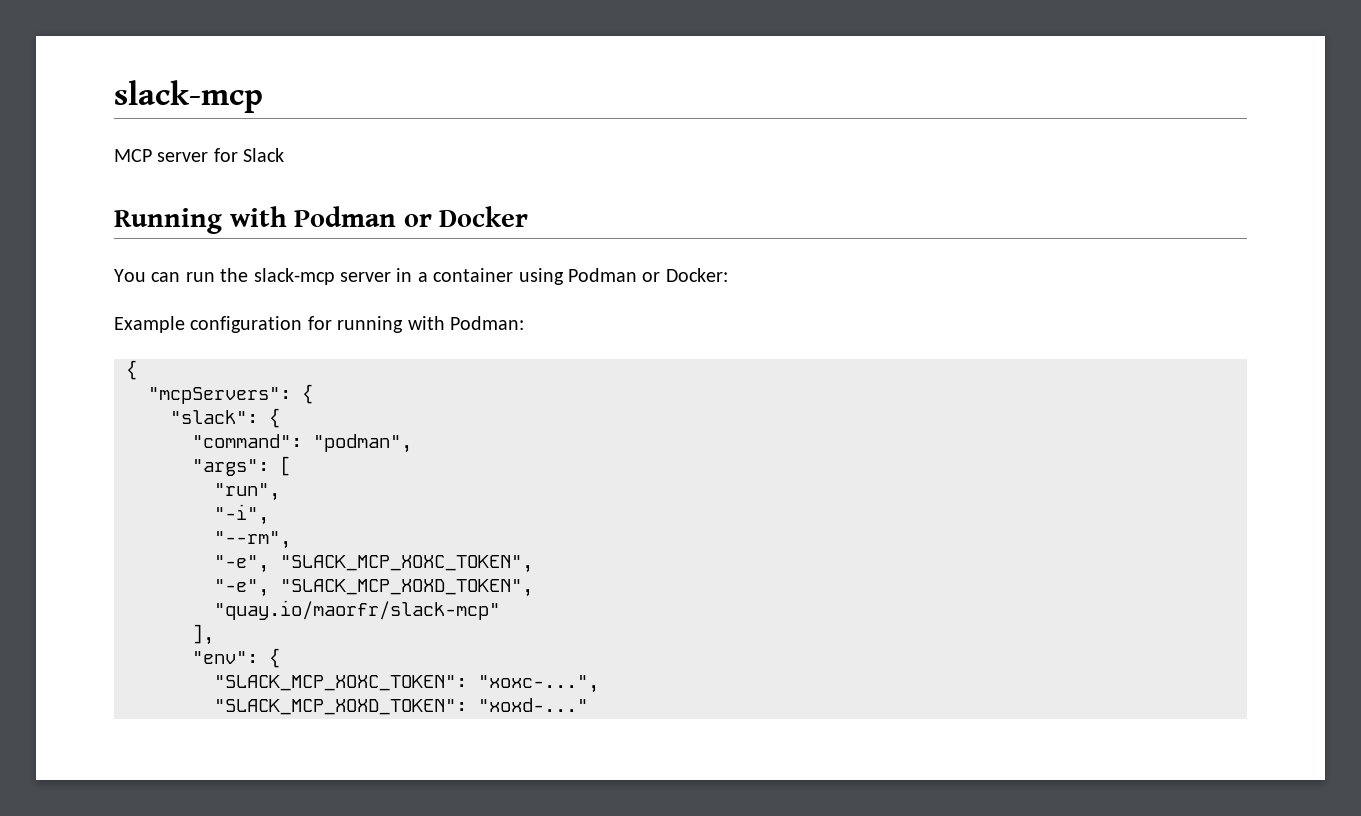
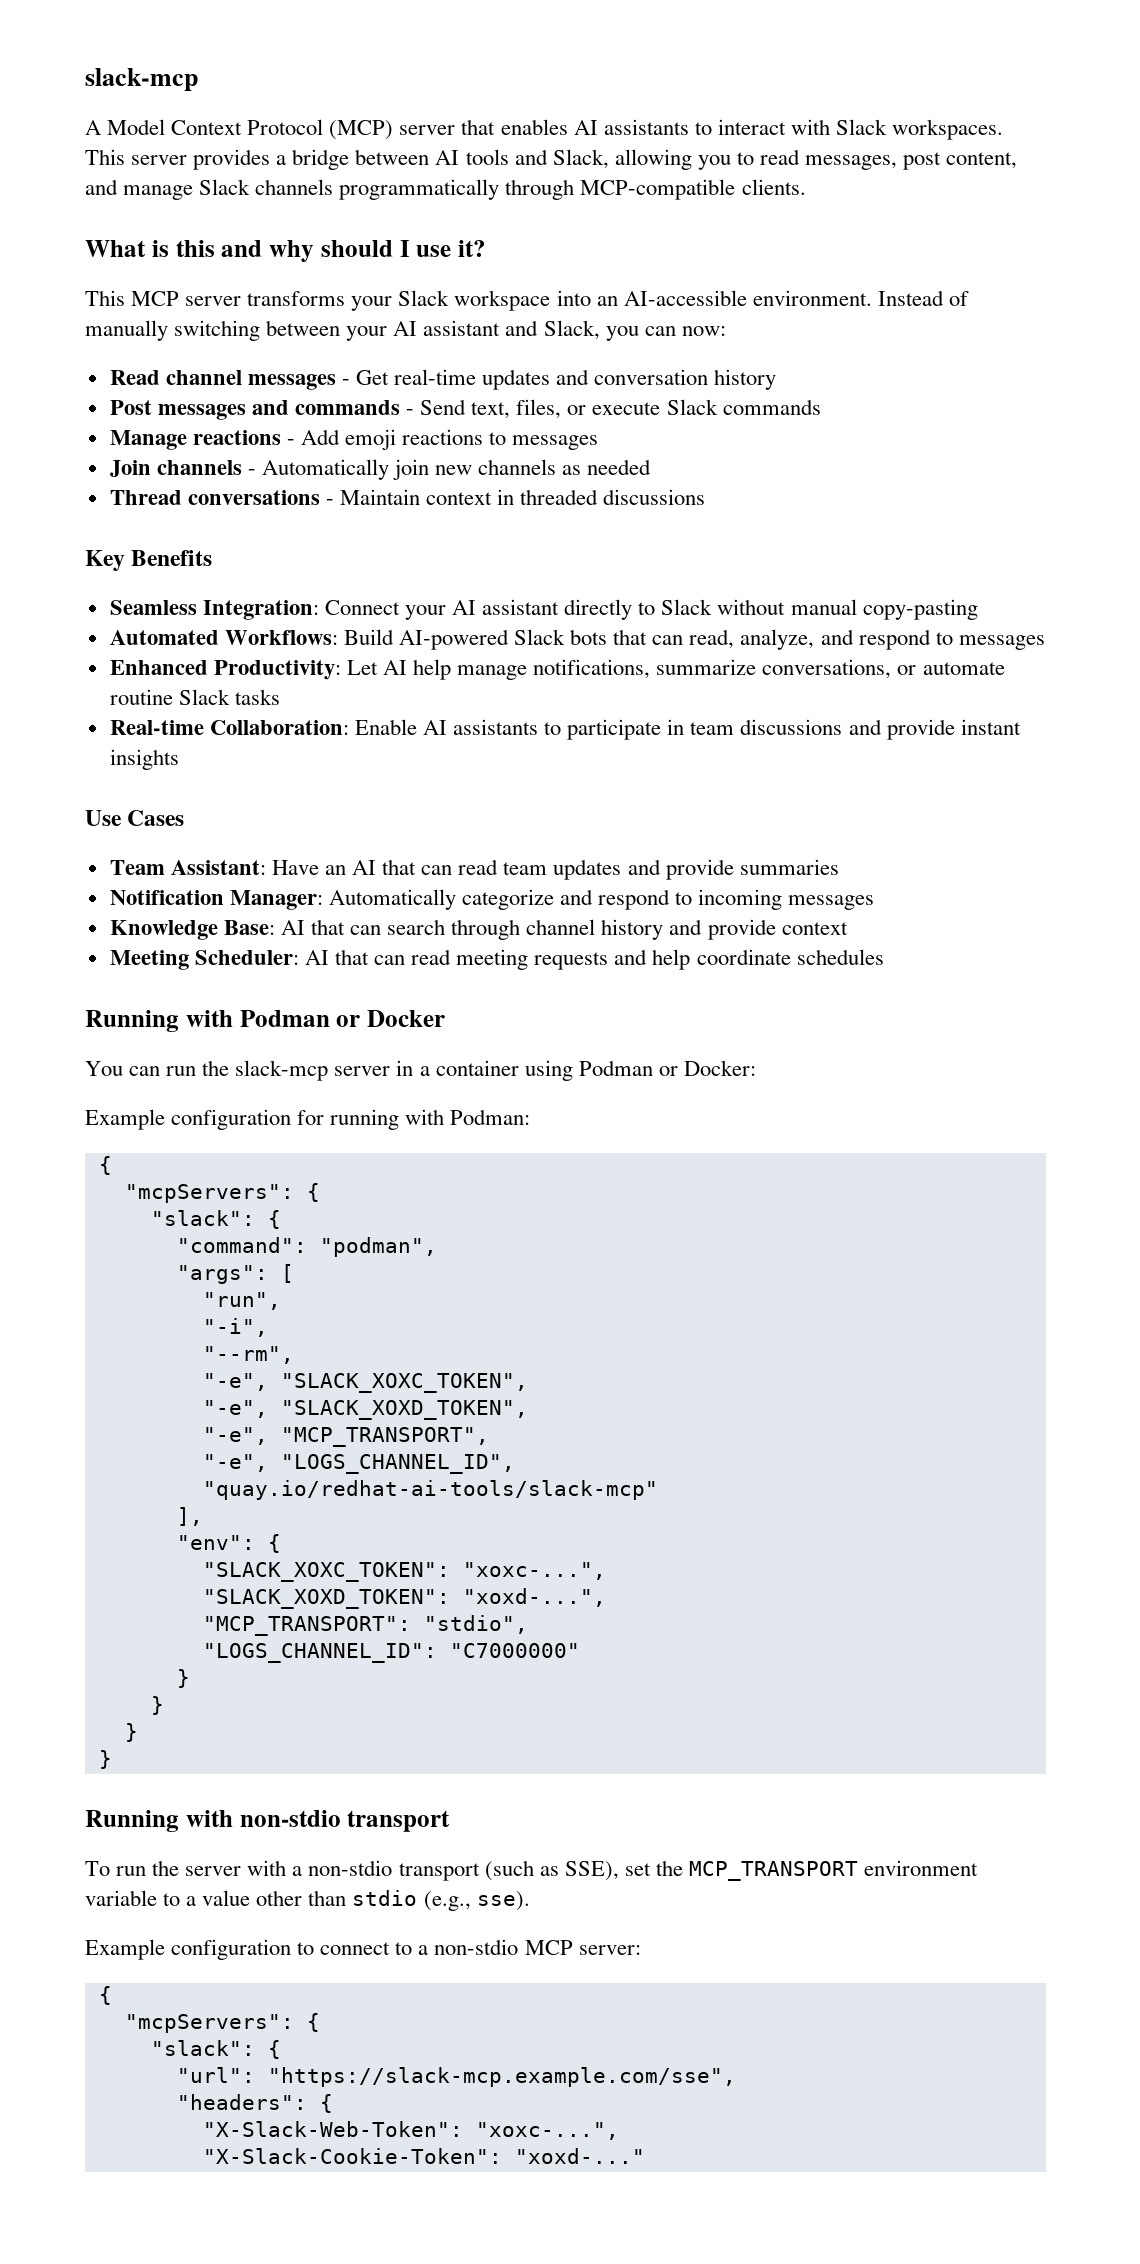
[114,148,285,162] MCP server for Slack -> [85,119,1004,140] [85,149,1018,170] [85,179,806,200] [85,240,486,262] [85,290,969,311] [85,320,726,341] [109,369,777,390] [109,399,821,420] [109,429,599,450] [109,459,652,480] [109,489,706,505] [85,550,213,571] [109,599,978,620] [109,629,1045,650] [109,659,1005,680] [109,689,280,705] [109,719,1021,740] [109,749,179,770] [85,810,185,826] [109,859,839,880] [109,889,875,910] [109,919,848,940] [109,949,884,970] A Model Context Protocol (MCP) server that enables AI assistants to interact with Slack workspaces. This server provides a bridge between AI tools and Slack, allowing you to read messages, post content, and manage Slack channels programmatically through MCP-compatible clients. // What is this and why should I use it? // This MCP server transforms your Slack workspace into an AI-accessible environment. Instead of manually switching between your AI assistant and Slack, you can now: // Read channel messages - Get real-time updates and conversation history // Post messages and commands - Send text, files, or execute Slack commands // Manage reactions - Add emoji reactions to messages // Join channels - Automatically join new channels as needed // Thread conversations - Maintain context in threaded discussions // Key Benefits // Seamless Integration: Connect your AI assistant directly to Slack without manual copy-pasting // Automated Workflows: Build AI-powered Slack bots that can read, analyze, and respond to messages // Enhanced Productivity: Let AI help manage notifications, summarize conversations, or automate routine Slack tasks // Real-time Collaboration: Enable AI assistants to participate in team discussions and provide instant insights // Use Cases // Team Assistant: Have an AI that can read team updates and provide summaries // Notification Manager: Automatically categorize and respond to incoming messages // Knowledge Base: AI that can search through channel history and provide context // Meeting Scheduler: AI that can read meeting requests and help coordinate schedules
[280,555,533,573] [214,579,533,597] [214,600,500,620] "SLACK_MCP_XOXC_TOKEN", // "-e", "SLACK_MCP_XOXD_TOKEN", // "quay.io/maorfr/slack-mcp" -> [280,1373,528,1393] [202,1400,528,1420] [202,1427,489,1447] [202,1454,515,1474] [202,1480,658,1500] "SLACK_XOXC_TOKEN", // "-e", "SLACK_XOXD_TOKEN", // "-e", "MCP_TRANSPORT", // "-e", "LOGS_CHANNEL_ID", // "quay.io/redhat-ai-tools/slack-mcp"
[214,675,599,693] [214,699,467,715] "SLACK_MCP_XOXC_TOKEN": "xoxc-...", // "SLACK_MCP_XOXD_TOKEN": -> [202,1562,606,1582] [202,1588,606,1609] [202,1615,528,1636] [202,1643,580,1663] [176,1669,190,1688] [150,1696,164,1715] [124,1723,138,1742] [98,1750,112,1769] [85,1810,451,1832] [85,1860,979,1881] [85,1890,530,1911] [85,1939,641,1960] [98,1986,112,2005] [124,2013,320,2033] [150,2040,281,2059] [176,2067,736,2087] [176,2094,333,2113] [202,2121,619,2140] [202,2148,502,2164] "SLACK_XOXC_TOKEN": "xoxc-...", // "SLACK_XOXD_TOKEN": "xoxd-...", // "MCP_TRANSPORT": "stdio", // "LOGS_CHANNEL_ID": "C7000000" // } // } // } // } // Running with non-stdio transport // To run the server with a non-stdio transport (such as SSE), set the MCP_TRANSPORT environment variable to a value other than stdio (e.g., sse). // Example configuration to connect to a non-stdio MCP server: // { // "mcpServers": { // "slack": { // "url": "https://slack-mcp.example.com/sse", // "headers": { // "X-Slack-Web-Token": "xoxc-...", // "X-Slack-Cookie-Token":

